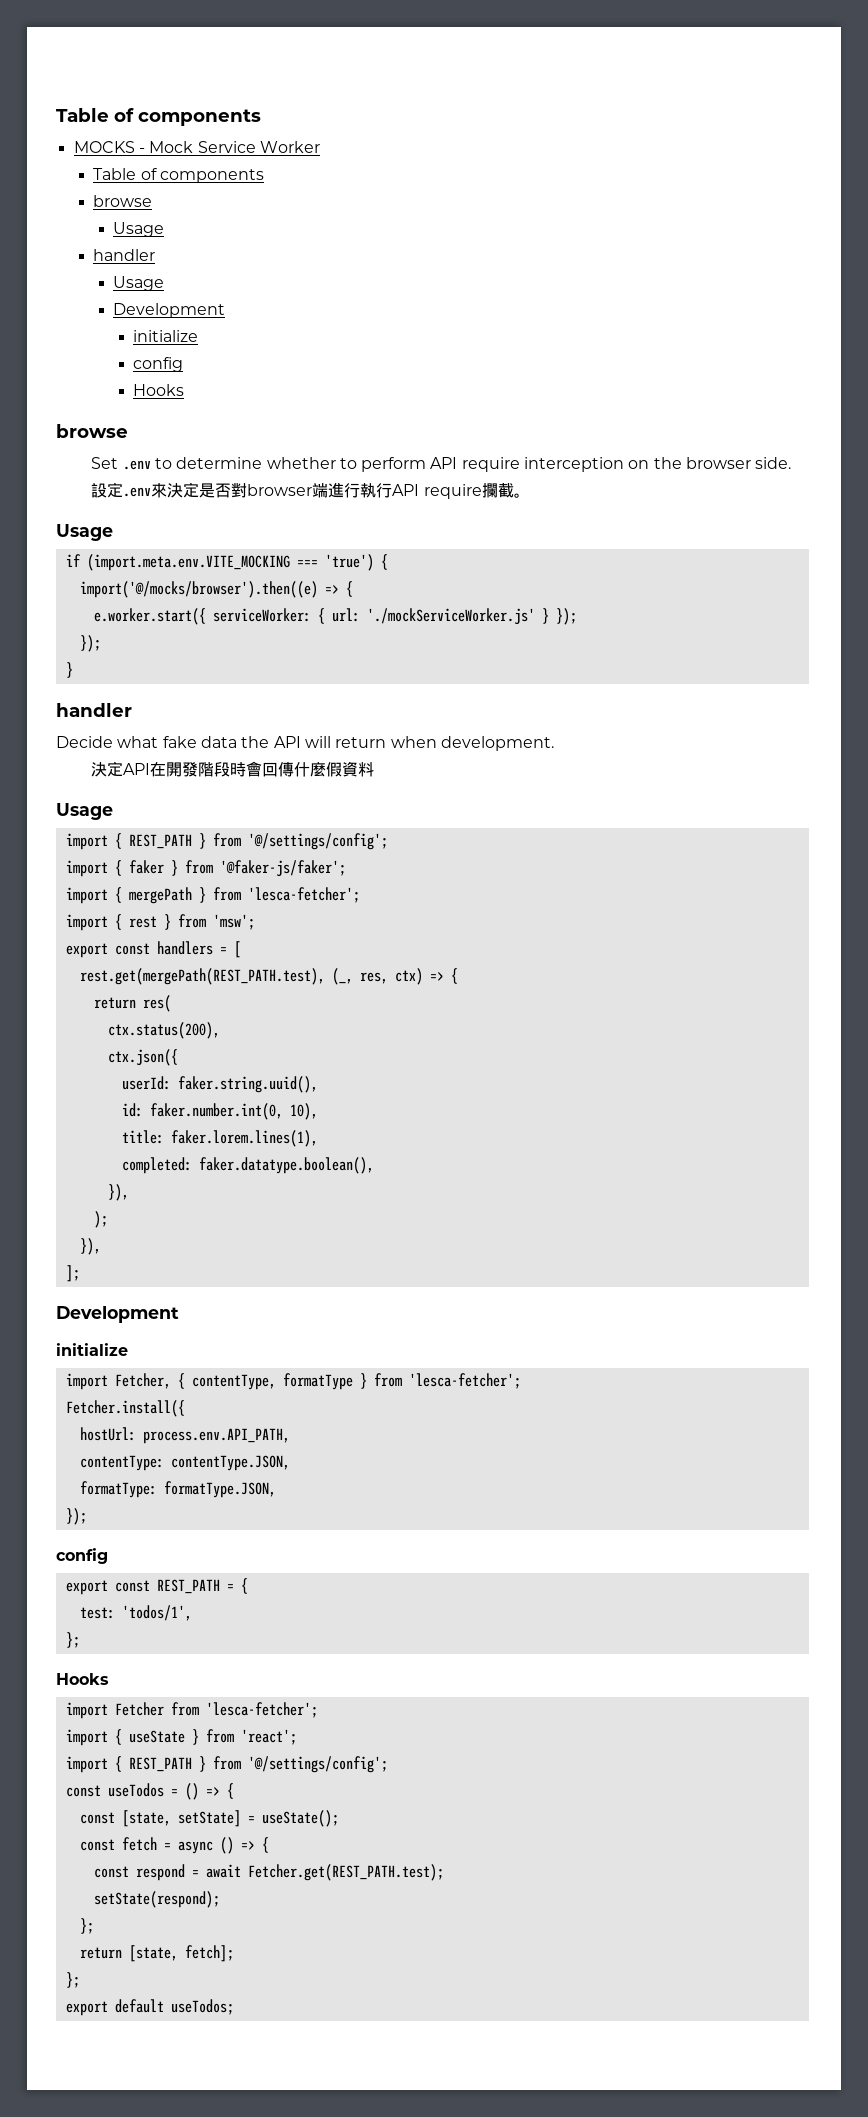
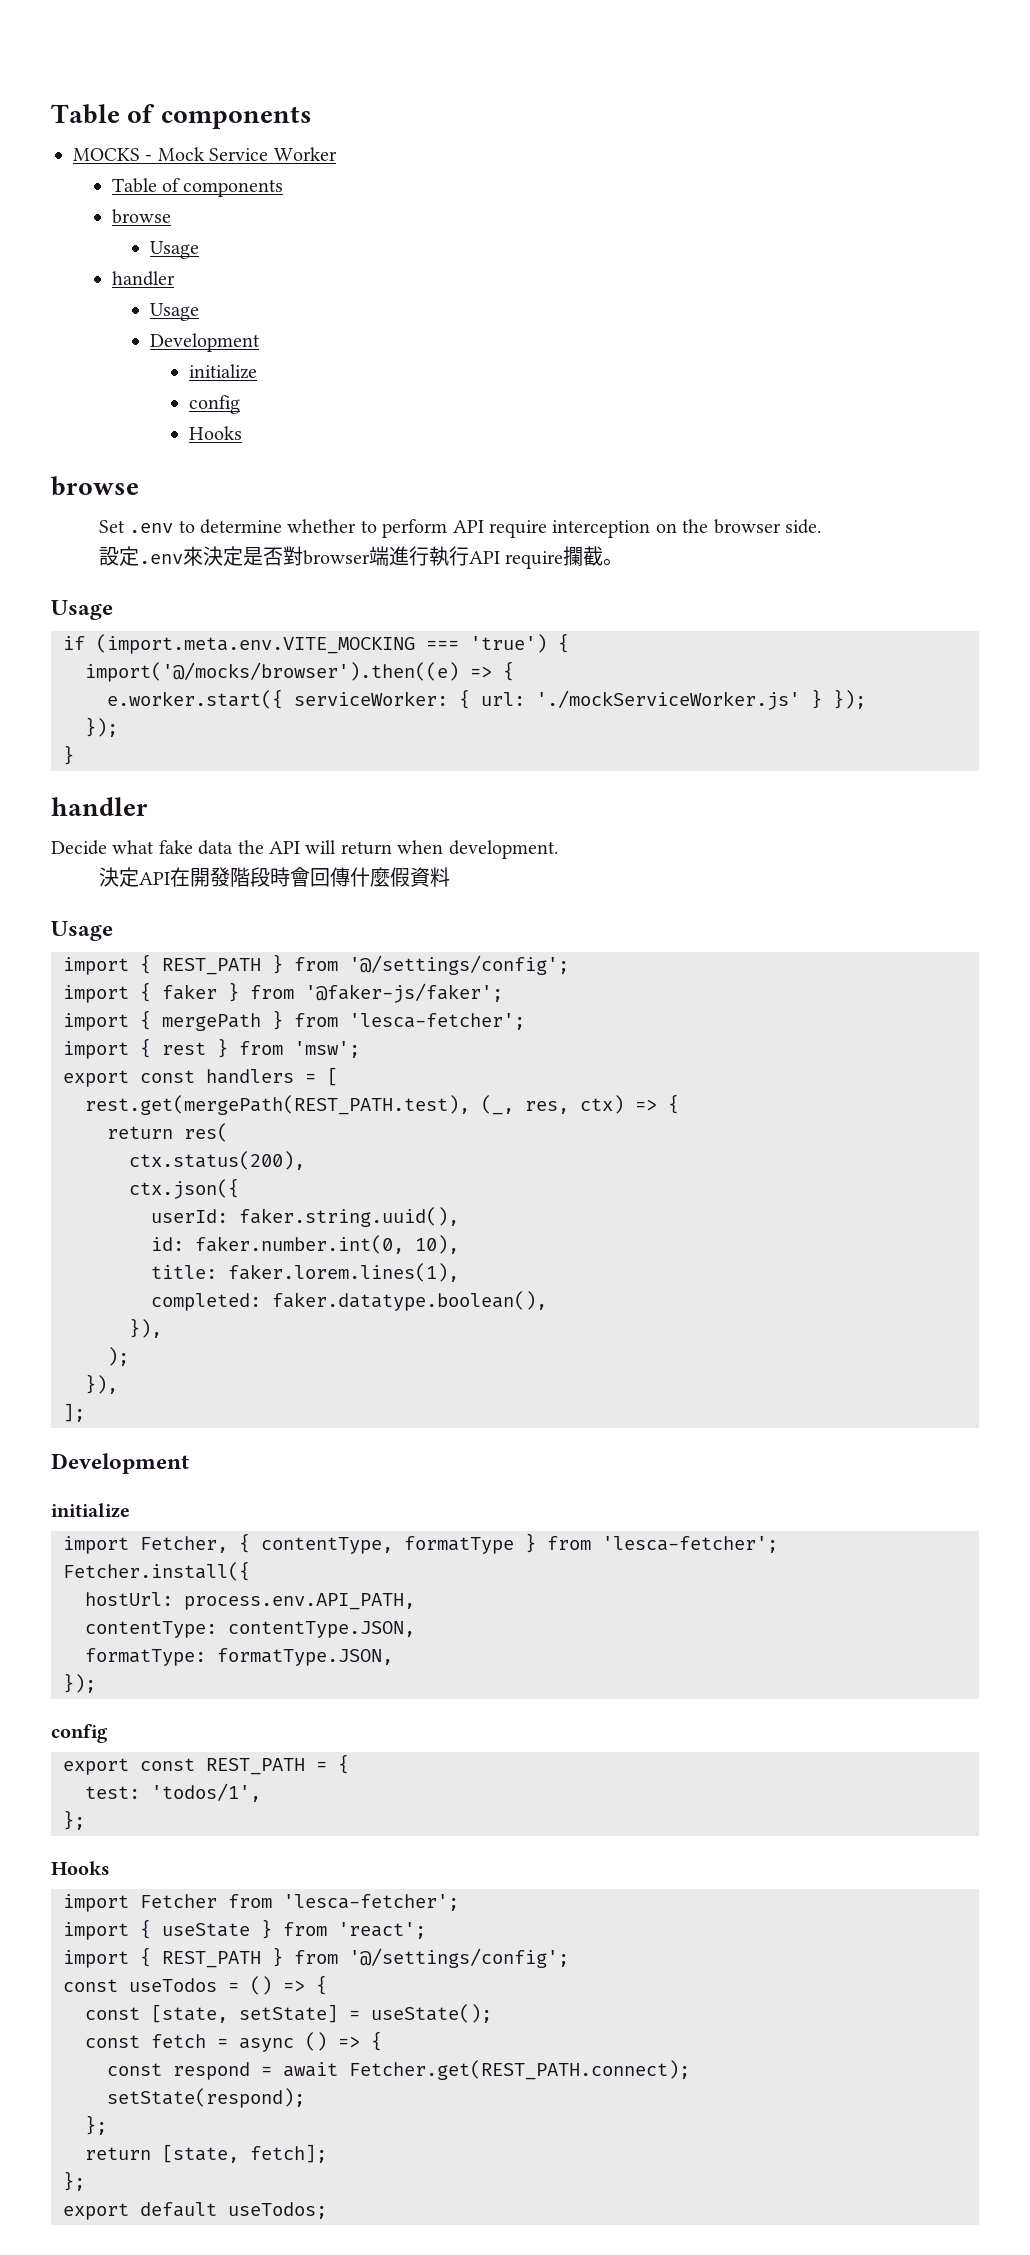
[247,1864,444,1881] Fetcher.get(REST_PATH.test); -> [349,2060,690,2080] Fetcher.get(REST_PATH.connect);

